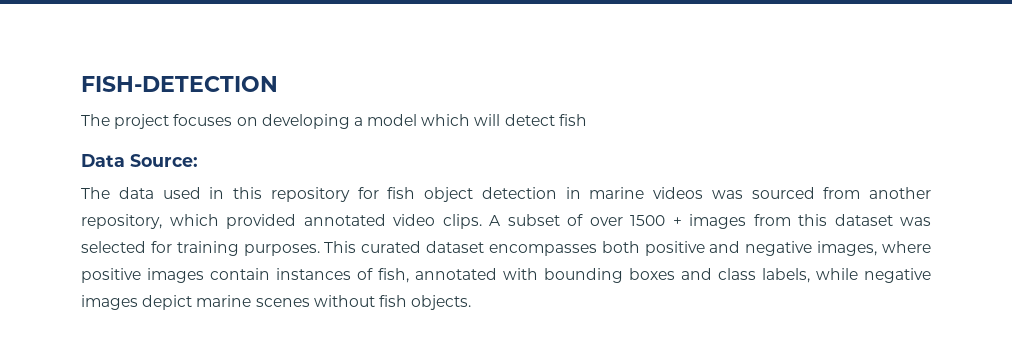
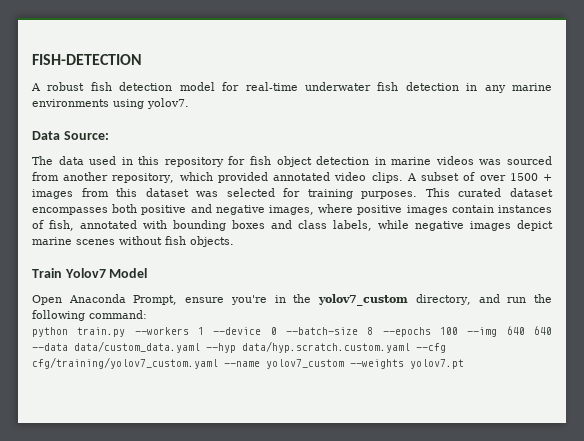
[81,114,587,129] The project focuses on developing a model which will detect fish -> [31,82,553,93] [32,98,189,109] A robust fish detection model for real-time underwater fish detection in any marine environments using yolov7.
(472, 302) none -> [32,268,148,278] [32,294,552,306] [32,310,147,321] [32,326,552,337] [32,341,446,353] [32,357,464,369] // Train Yolov7 Model // Open Anaconda Prompt, ensure you're in the yolov7_custom directory, and run the following command: // python train.py --workers 1 --device 0 --batch-size 8 --epochs 100 --img 640 640 --data data/custom_data.yaml --hyp data/hyp.scratch.custom.yaml --cfg cfg/training/yolov7_custom.yaml --name yolov7_custom --weights yolov7.pt

